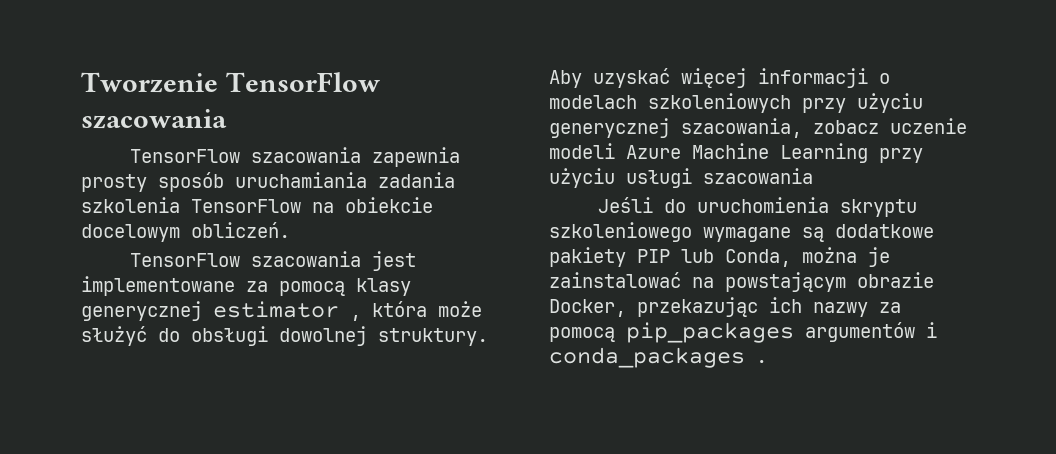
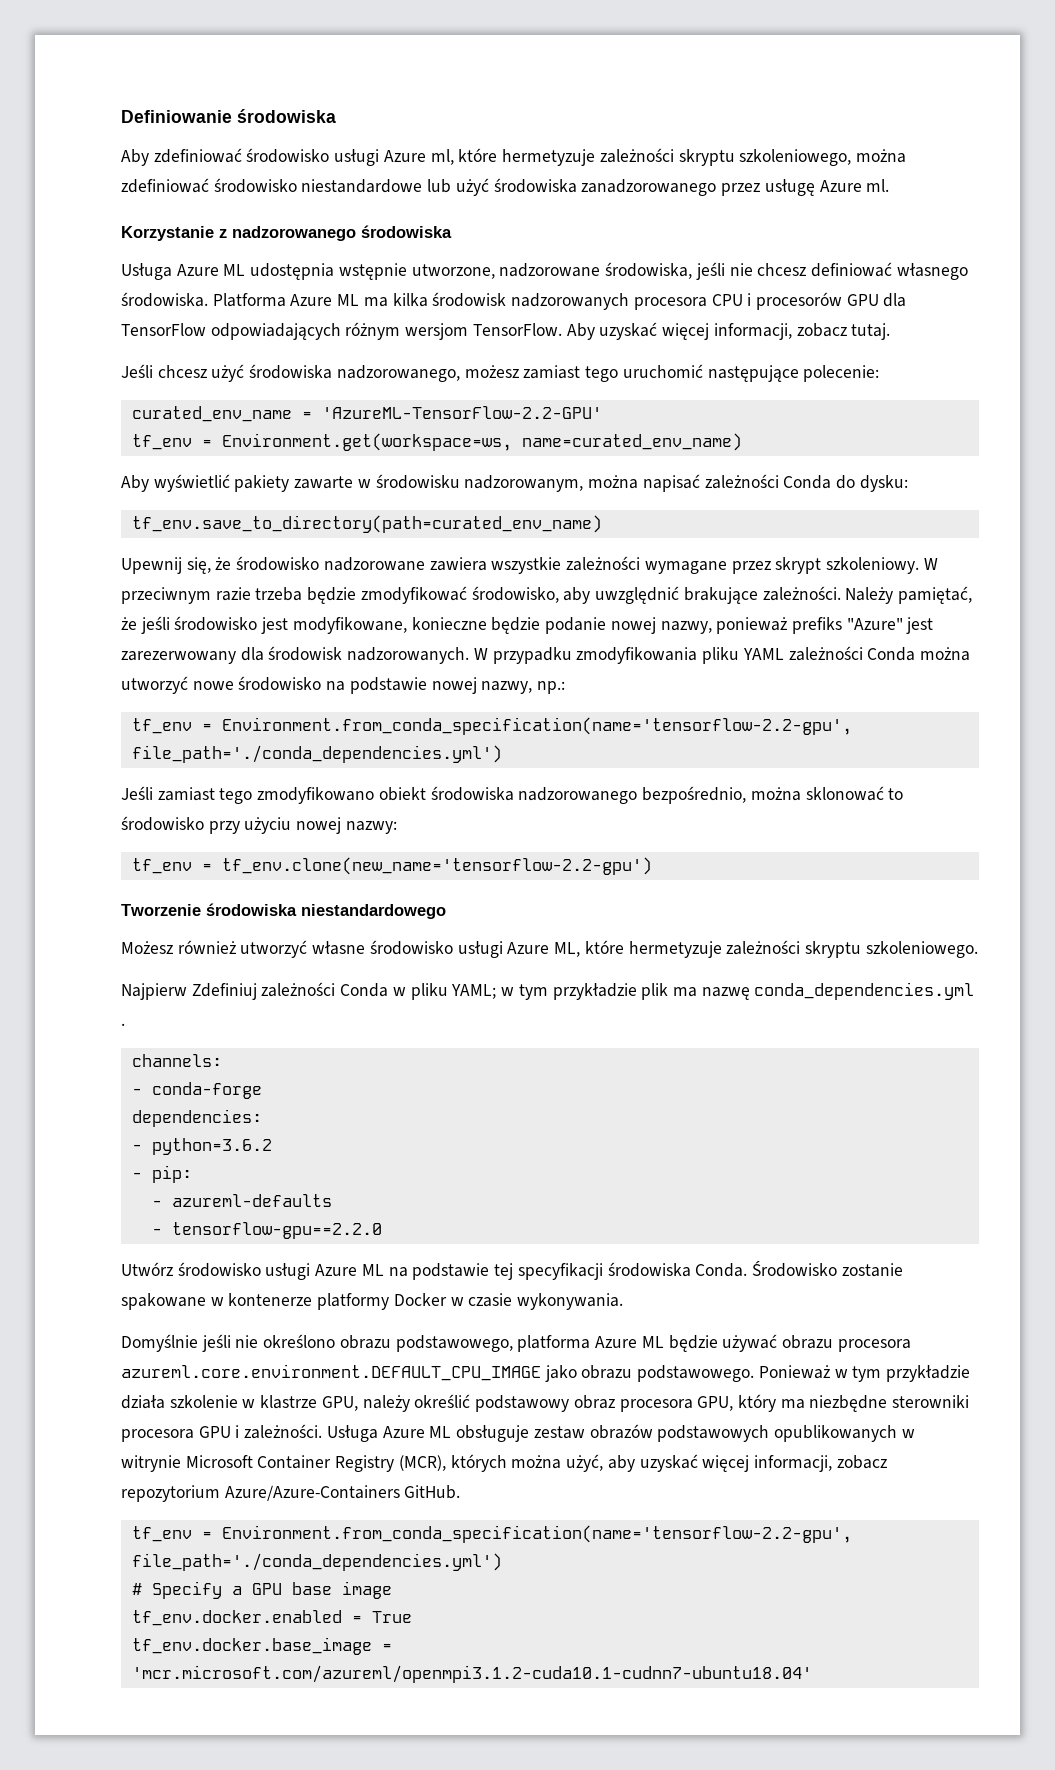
[81,72,380,93] [81,109,227,129] [130,147,461,167] [81,172,455,192] [81,197,433,213] [81,222,290,242] [130,251,417,271] [81,276,411,296] [81,301,482,321] [81,326,488,346] [549,68,890,88] [549,93,923,113] [549,118,967,138] [549,143,923,163] [549,168,813,188] [598,197,918,217] [549,222,934,242] [549,247,890,267] [549,272,934,292] [549,297,901,317] [549,322,937,343] [549,347,767,368] Tworzenie TensorFlow szacowania // TensorFlow szacowania zapewnia prosty sposób uruchamiania zadania szkolenia TensorFlow na obiekcie docelowym obliczeń. // TensorFlow szacowania jest implementowane za pomocą klasy generycznej estimator , która może służyć do obsługi dowolnej struktury. Aby uzyskać więcej informacji o modelach szkoleniowych przy użyciu generycznej szacowania, zobacz uczenie modeli Azure Machine Learning przy użyciu usługi szacowania // Jeśli do uruchomienia skryptu szkoleniowego wymagane są dodatkowe pakiety PIP lub Conda, można je zainstalować na powstającym obrazie Docker, przekazując ich nazwy za pomocą pip_packages argumentów i conda_packages . -> [121,109,336,123] [121,148,906,166] [121,178,890,196] [121,225,452,241] [121,262,968,280] [121,292,907,310] [121,322,891,340] [121,364,880,382] [131,406,602,422] [131,433,742,451] [121,474,908,492] [131,515,602,533] [121,556,938,574] [121,586,972,604] [121,616,934,634] [121,646,970,664] [121,676,566,694] [131,717,852,735] [131,745,502,763] [121,786,904,804] [121,816,397,834] [131,857,652,875] [121,903,446,919] [121,940,978,958] [121,982,975,1000] [121,1023,125,1026] [131,1054,222,1067] [131,1082,262,1099] [131,1109,262,1127] [131,1138,272,1155] [131,1165,192,1183] [151,1194,332,1207] [151,1222,382,1239] [121,1261,903,1280] [121,1293,624,1310] [121,1334,911,1352] [121,1364,971,1382] [121,1394,970,1412] [121,1424,915,1442] [121,1454,887,1472] [121,1485,461,1502] [131,1525,852,1543] [131,1553,502,1571] [131,1581,392,1599] [131,1610,412,1626] [131,1637,392,1655] [131,1665,812,1683] Definiowanie środowiska // Aby zdefiniować środowisko usługi Azure ml, które hermetyzuje zależności skryptu szkoleniowego, można zdefiniować środowisko niestandardowe lub użyć środowiska zanadzorowanego przez usługę Azure ml. // Korzystanie z nadzorowanego środowiska // Usługa Azure ML udostępnia wstępnie utworzone, nadzorowane środowiska, jeśli nie chcesz definiować własnego środowiska. Platforma Azure ML ma kilka środowisk nadzorowanych procesora CPU i procesorów GPU dla TensorFlow odpowiadających różnym wersjom TensorFlow. Aby uzyskać więcej informacji, zobacz tutaj. // Jeśli chcesz użyć środowiska nadzorowanego, możesz zamiast tego uruchomić następujące polecenie: // curated_env_name = 'AzureML-TensorFlow-2.2-GPU' // tf_env = Environment.get(workspace=ws, name=curated_env_name) // Aby wyświetlić pakiety zawarte w środowisku nadzorowanym, można napisać zależności Conda do dysku: // tf_env.save_to_directory(path=curated_env_name) // Upewnij się, że środowisko nadzorowane zawiera wszystkie zależności wymagane przez skrypt szkoleniowy. W przeciwnym razie trzeba będzie zmodyfikować środowisko, aby uwzględnić brakujące zależności. Należy pamiętać, że jeśli środowisko jest modyfikowane, konieczne będzie podanie nowej nazwy, ponieważ prefiks "Azure" jest zarezerwowany dla środowisk nadzorowanych. W przypadku zmodyfikowania pliku YAML zależności Conda można utworzyć nowe środowisko na podstawie nowej nazwy, np.: // tf_env = Environment.from_conda_specification(name='tensorflow-2.2-gpu', file_path='./conda_dependencies.yml') // Jeśli zamiast tego zmodyfikowano obiekt środowiska nadzorowanego bezpośrednio, można sklonować to środowisko przy użyciu nowej nazwy: // tf_env = tf_env.clone(new_name='tensorflow-2.2-gpu') // Tworzenie środowiska niestandardowego // Możesz również utworzyć własne środowisko usługi Azure ML, które hermetyzuje zależności skryptu szkoleniowego. // Najpierw Zdefiniuj zależności Conda w pliku YAML; w tym przykładzie plik ma nazwę conda_dependencies.yml . // channels: // - conda-forge // dependencies: // - python=3.6.2 // - pip: // - azureml-defaults // - tensorflow-gpu==2.2.0 // Utwórz środowisko usługi Azure ML na podstawie tej specyfikacji środowiska Conda. Środowisko zostanie spakowane w kontenerze platformy Docker w czasie wykonywania. // Domyślnie jeśli nie określono obrazu podstawowego, platforma Azure ML będzie używać obrazu procesora azureml.core.environment.DEFAULT_CPU_IMAGE jako obrazu podstawowego. Ponieważ w tym przykładzie działa szkolenie w klastrze GPU, należy określić podstawowy obraz procesora GPU, który ma niezbędne sterowniki procesora GPU i zależności. Usługa Azure ML obsługuje zestaw obrazów podstawowych opublikowanych w witrynie Microsoft Container Registry (MCR), których można użyć, aby uzyskać więcej informacji, zobacz repozytorium Azure/Azure-Containers GitHub. // tf_env = Environment.from_conda_specification(name='tensorflow-2.2-gpu', file_path='./conda_dependencies.yml') // # Specify a GPU base image // tf_env.docker.enabled = True // tf_env.docker.base_image = 'mcr.microsoft.com/azureml/openmpi3.1.2-cuda10.1-cudnn7-ubuntu18.04'

